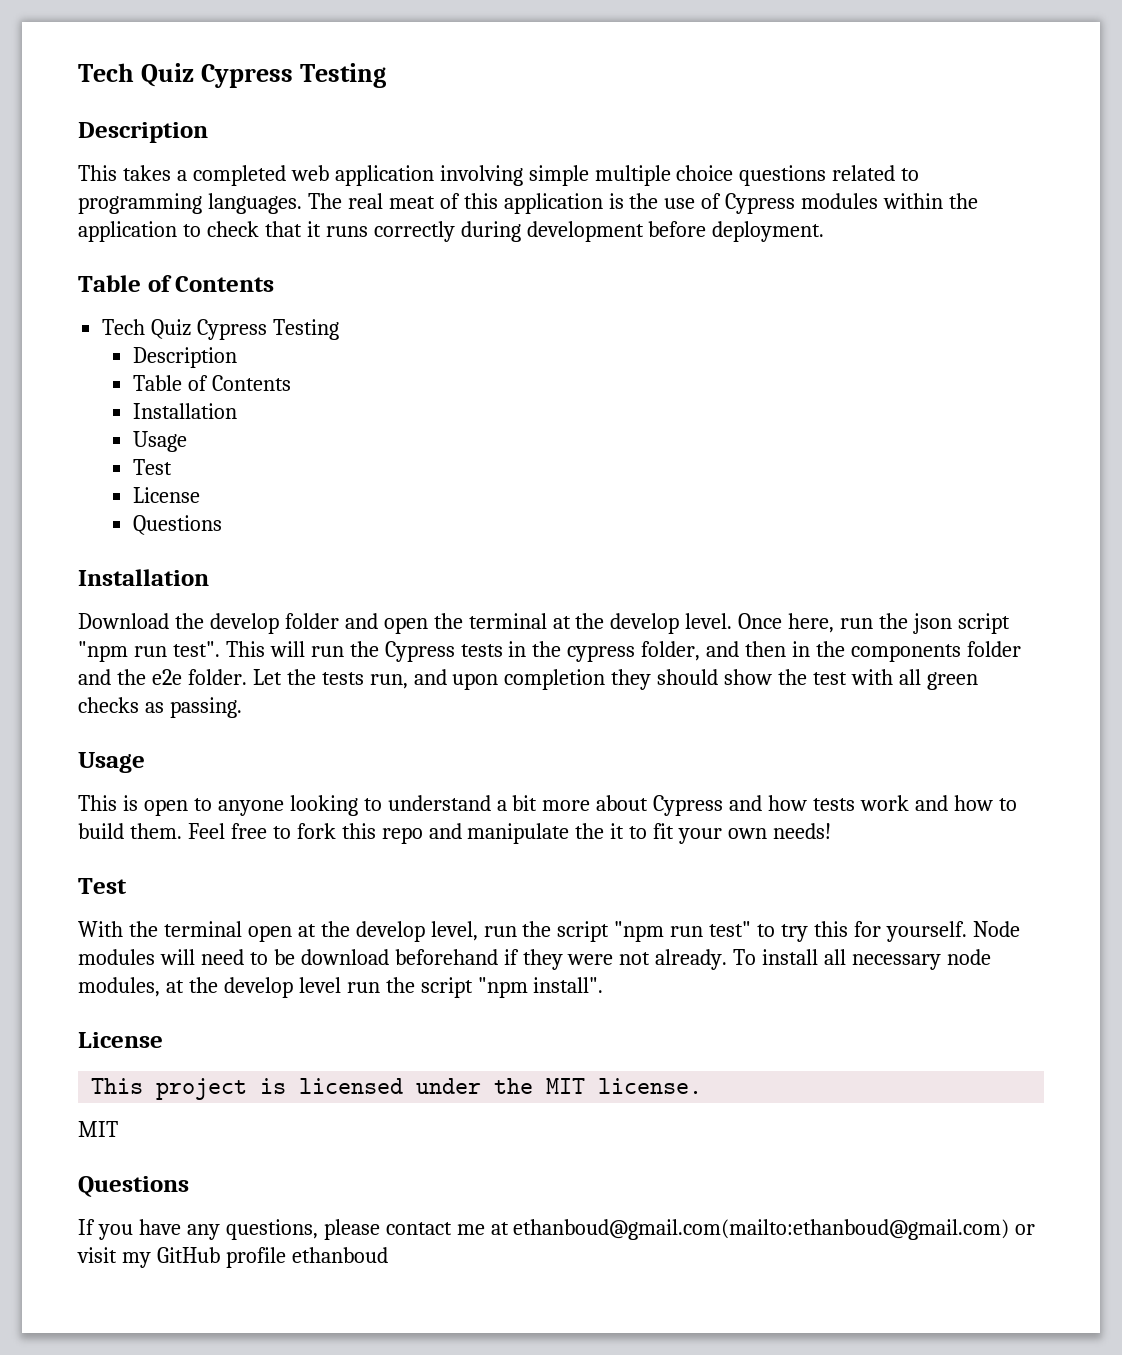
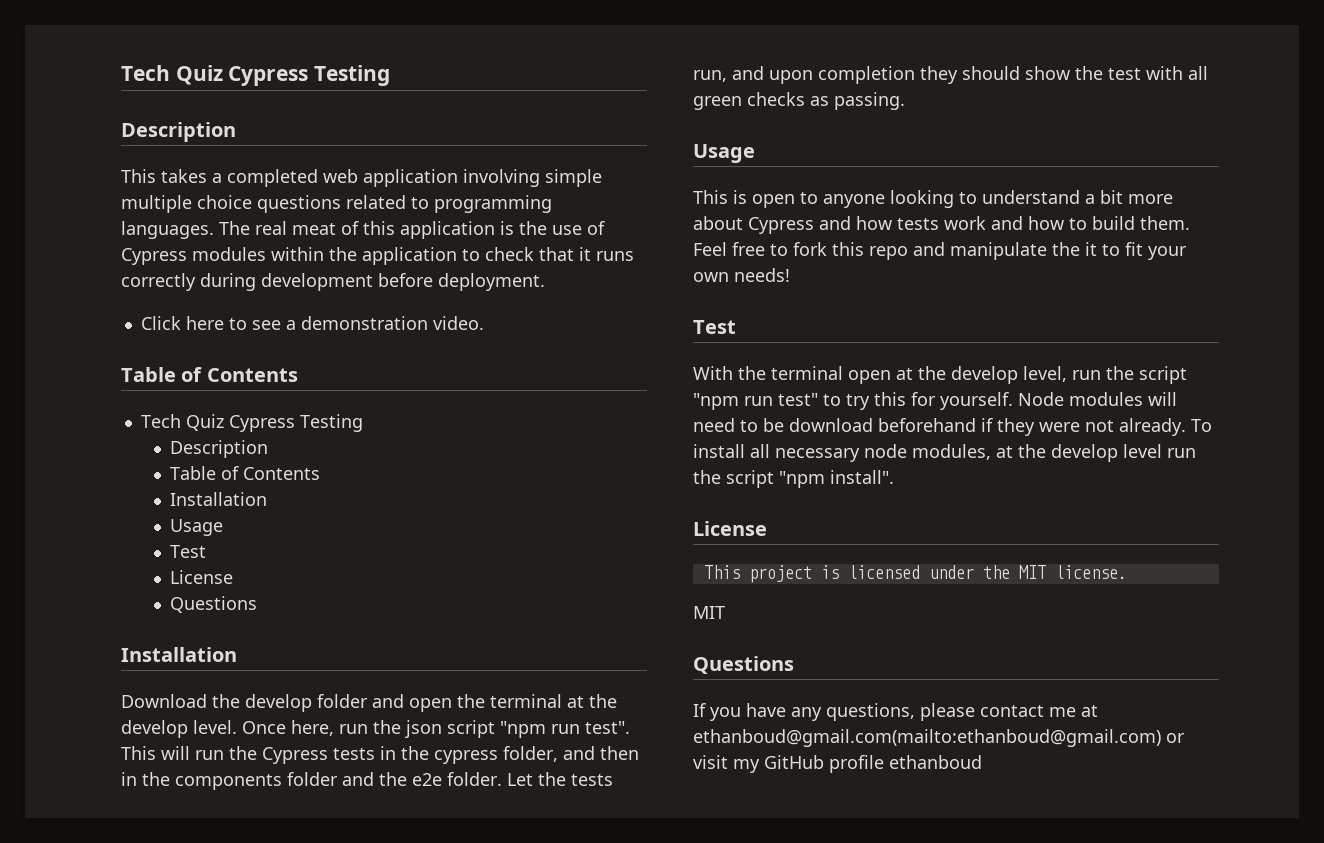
(825, 231) none -> [140,316,484,330] // Click here to see a demonstration video.

